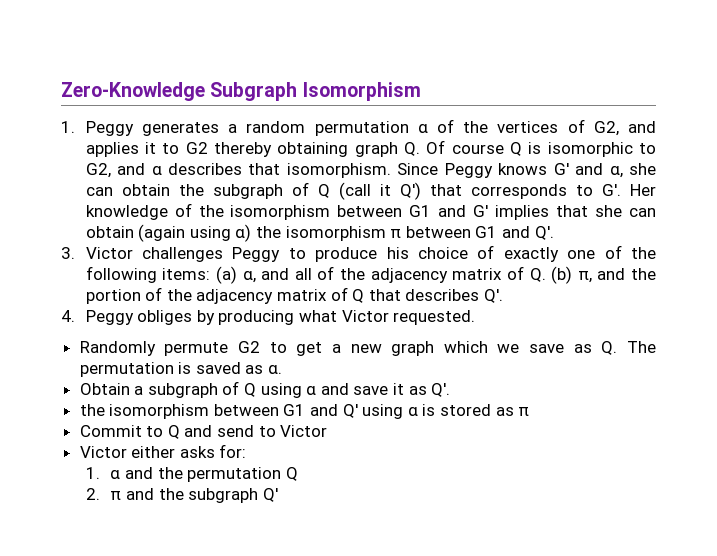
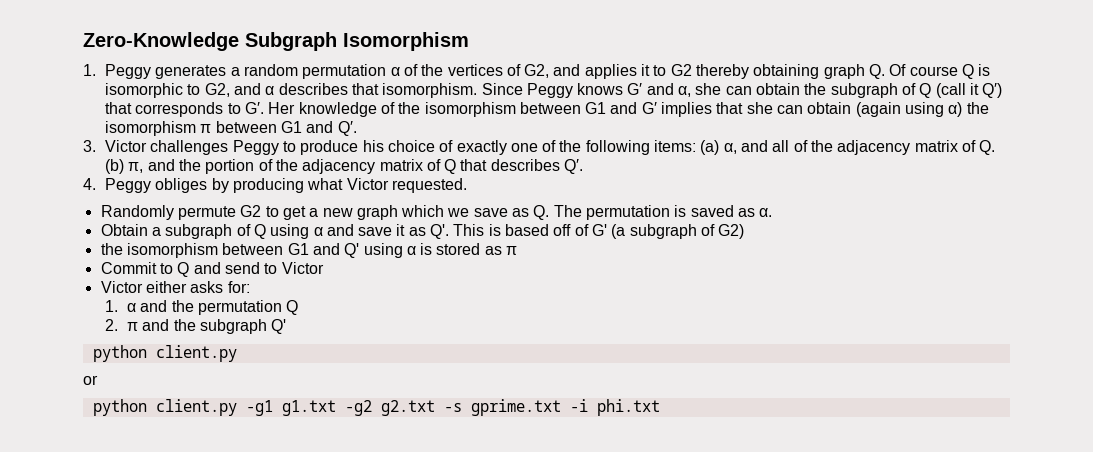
(451, 390) none -> [453,224,745,239] This is based off of G' (a subgraph of G2)
(278, 495) none -> [92,345,237,362] [83,375,98,385] [92,399,660,416] // python client.py // or // python client.py -g1 g1.txt -g2 g2.txt -s gprime.txt -i phi.txt

